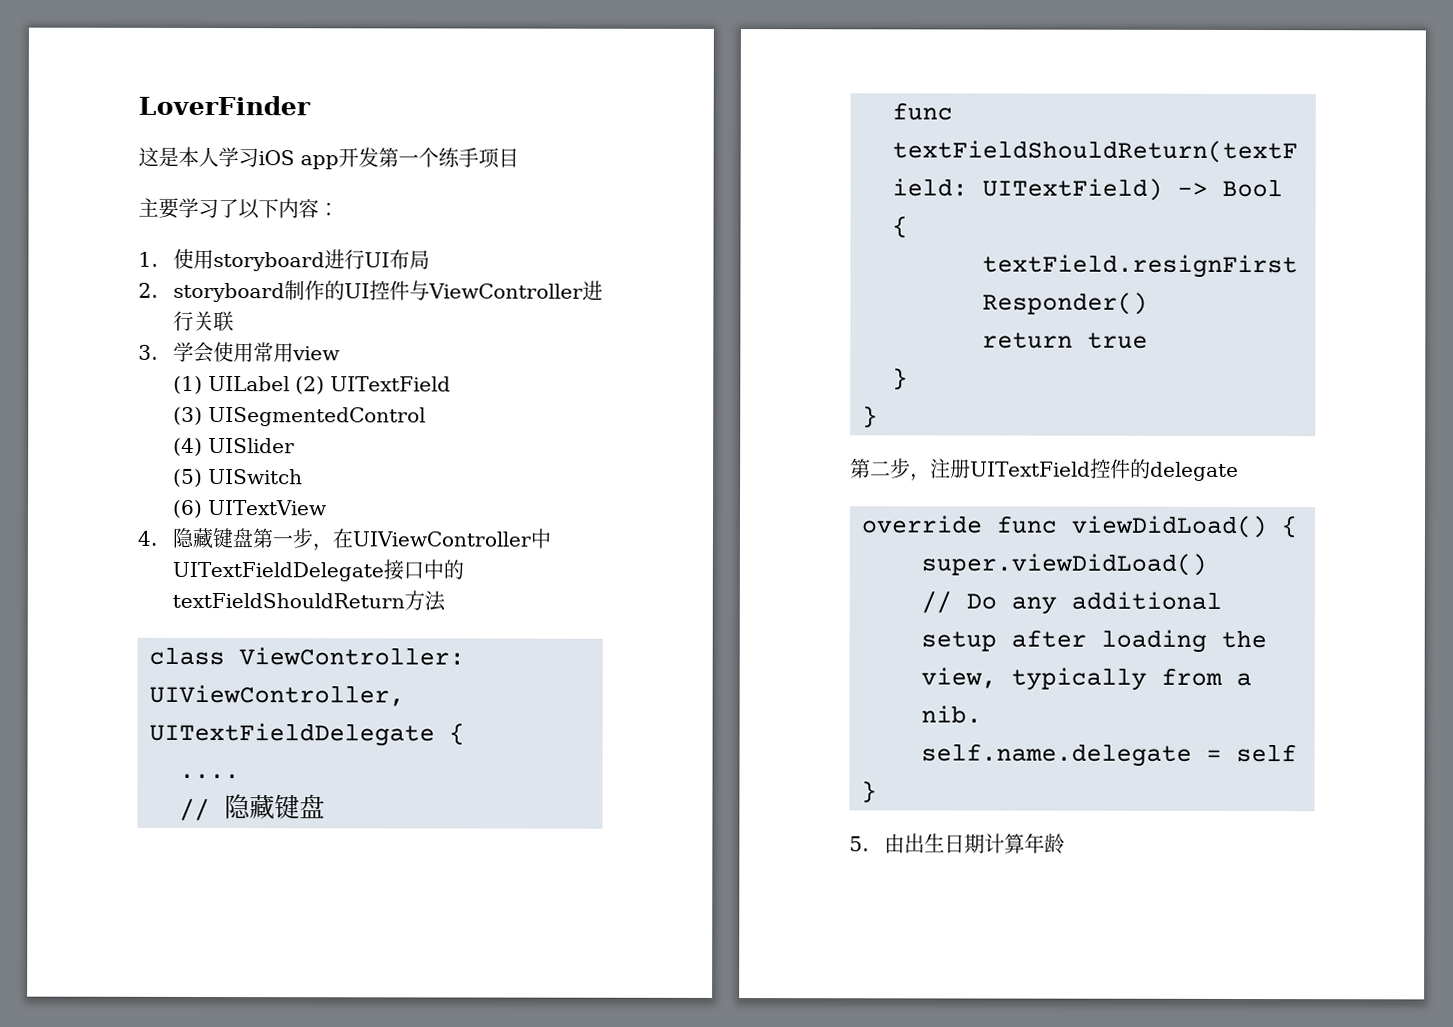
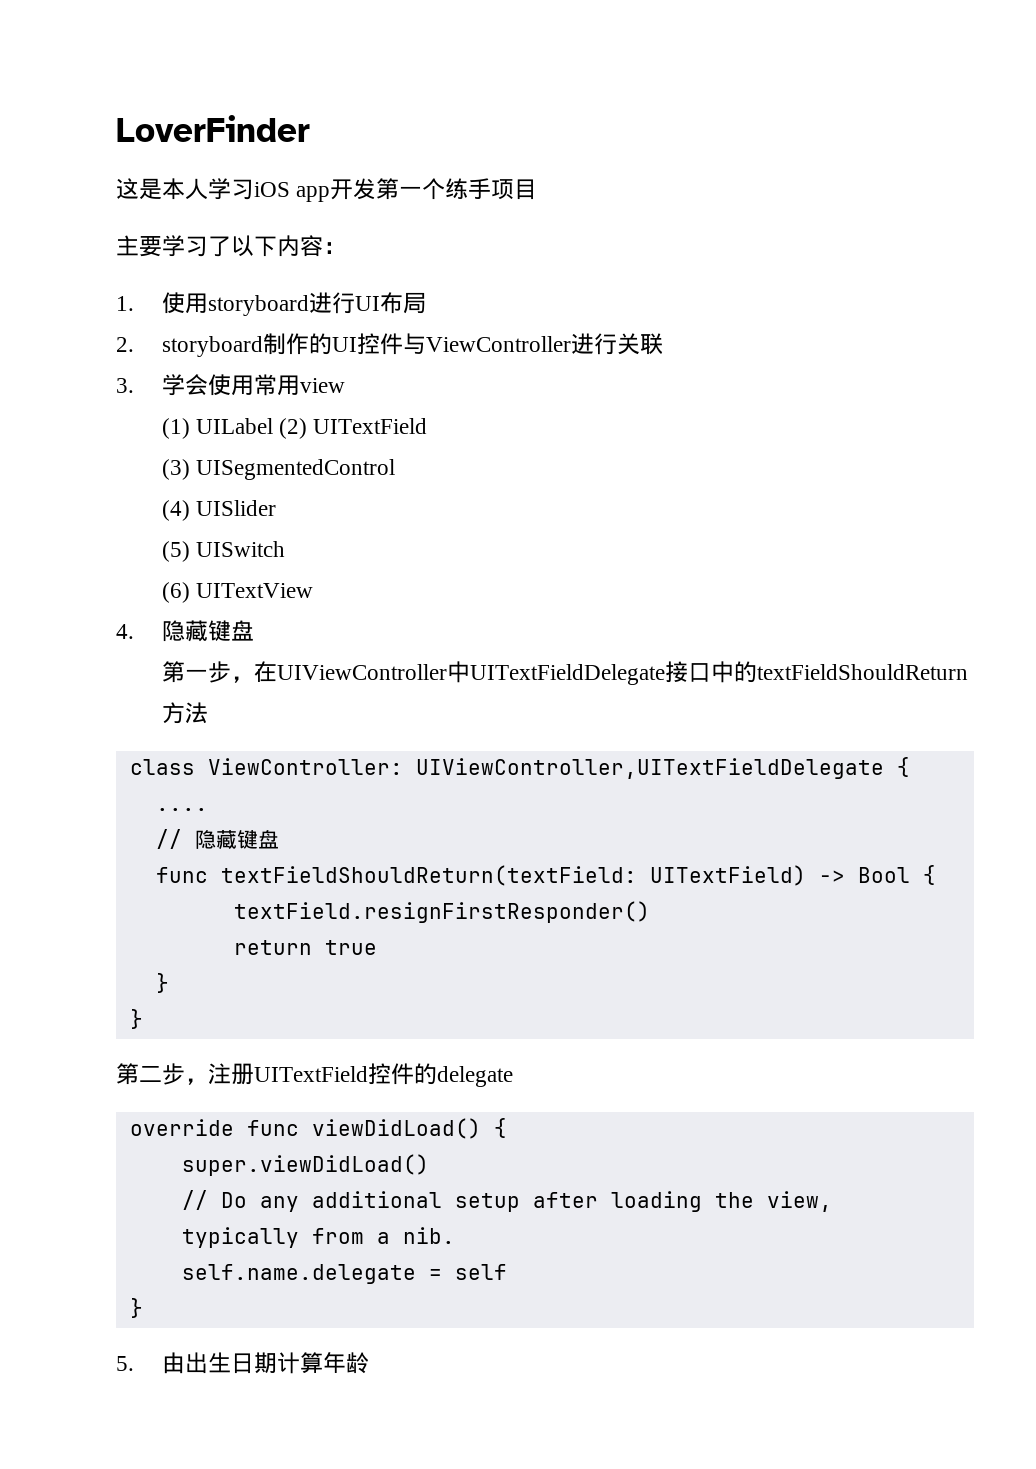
(253, 538) none -> (254, 630) //

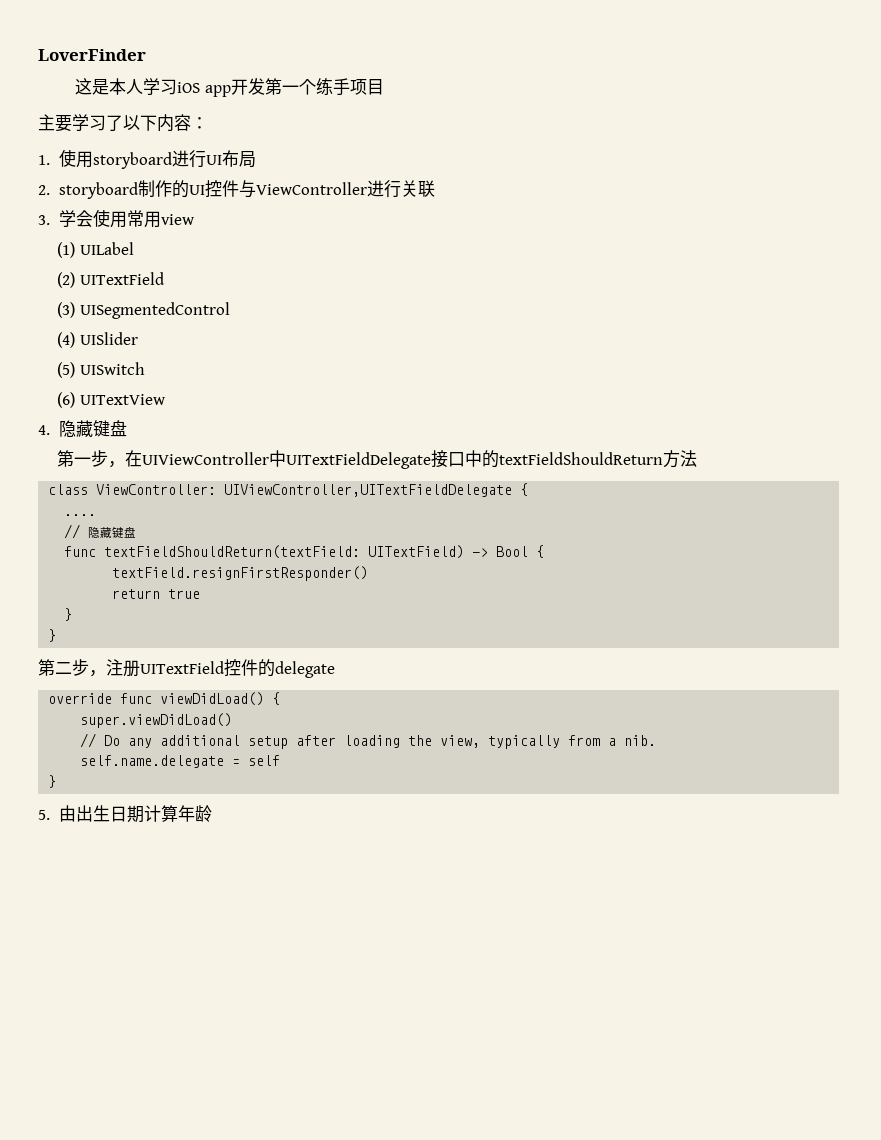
(274, 426) none -> (134, 248) //

